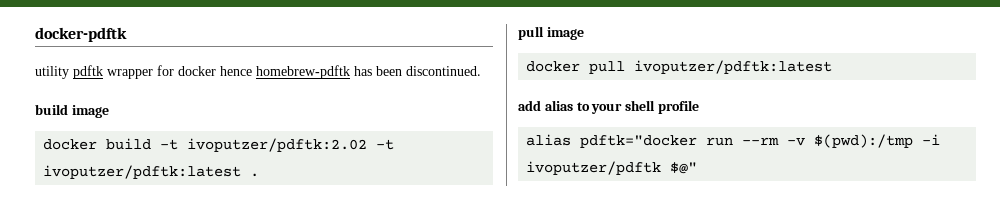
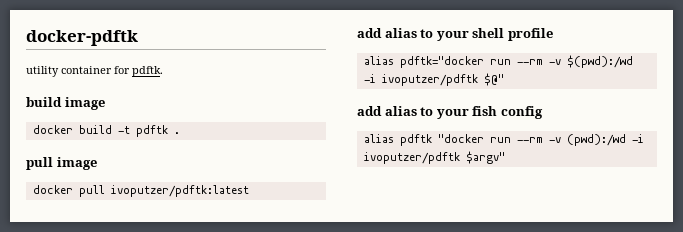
[73,65,481,79] pdftk wrapper for docker hence homebrew-pdftk has been discontinued. -> [61,66,163,77] container for pdftk.
[187,138,395,152] [43,165,242,179] ivoputzer/pdftk:2.02 -t ivoputzer/pdftk:latest -> [135,125,168,137] pdftk
[814,134,914,148] $(pwd):/tmp -> [566,55,633,68] $(pwd):/wd
(698, 168) none -> [357,106,543,119] [363,134,644,146] [363,151,505,164] // add alias to your fish config // alias pdftk "docker run --rm -v (pwd):/wd -i ivoputzer/pdftk $argv"

